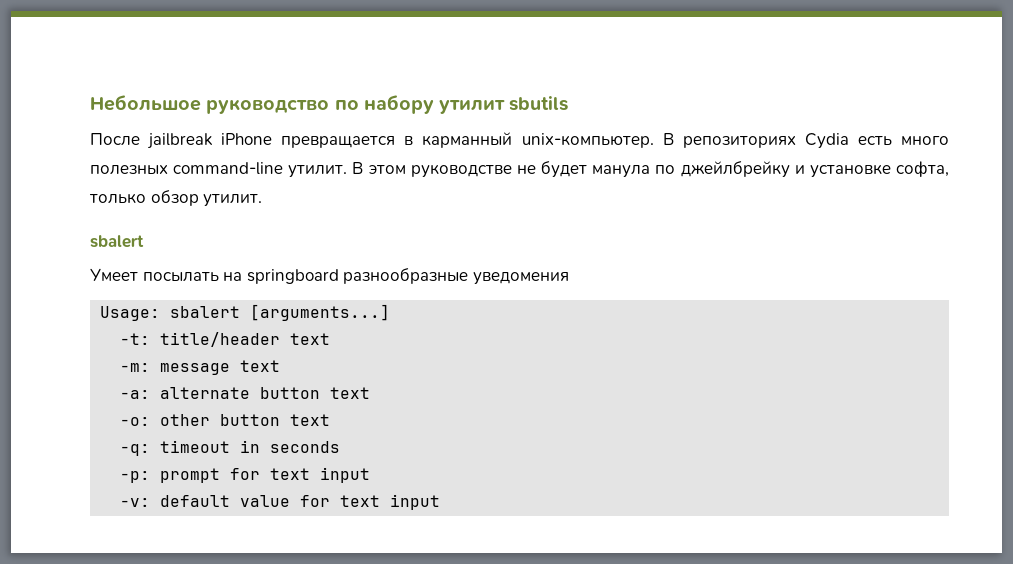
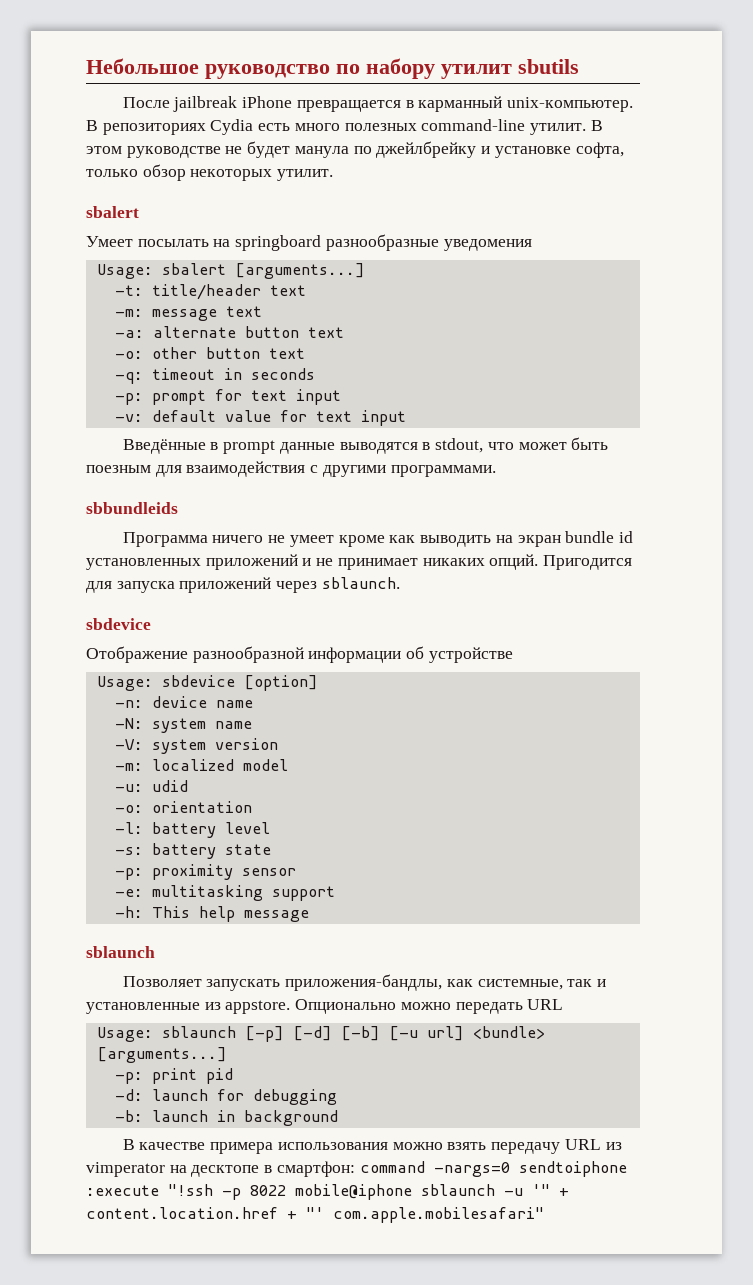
(199, 198) none -> [190,169,273,181] некоторых
(441, 502) none -> [122,437,609,454] [86,461,496,477] [86,502,178,514] [122,531,633,547] [86,554,633,570] [86,577,400,593] [86,618,151,630] [86,646,513,663] [96,675,318,691] [114,696,253,708] [114,718,252,733] [114,738,278,754] [114,759,288,771] [114,780,188,792] [114,801,252,813] [114,822,270,838] [114,843,271,859] [114,864,296,880] [114,885,335,901] [114,906,309,922] [86,946,155,958] [122,974,607,991] [86,999,564,1014] [96,1026,545,1042] [96,1047,227,1063] [114,1068,233,1084] [114,1089,337,1105] [114,1110,338,1126] [122,1139,622,1154] [86,1161,627,1177] [86,1184,569,1200] [86,1207,544,1223] // Введённые в prompt данные выводятся в stdout, что может быть поезным для взаимодействия с другими программами. // sbbundleids // Программа ничего не умеет кроме как выводить на экран bundle id установленных приложений и не принимает никаких опций. Пригодится для запуска приложений через sblaunch. // sbdevice // Отображение разнообразной информации об устройстве // Usage: sbdevice [option] // -n: device name // -N: system name // -V: system version // -m: localized model // -u: udid // -o: orientation // -l: battery level // -s: battery state // -p: proximity sensor // -e: multitasking support // -h: This help message // sblaunch // Позволяет запускать приложения-бандлы, как системные, так и установленные из appstore. Опционально можно передать URL // Usage: sblaunch [-p] [-d] [-b] [-u url] <bundle> [arguments...] // -p: print pid // -d: launch for debugging // -b: launch in background // В качестве примера использования можно взять передачу URL из vimperator на десктопе в смартфон: command -nargs=0 sendtoiphone :execute "!ssh -p 8022 mobile@iphone sblaunch -u '" + content.location.href + "' com.apple.mobilesafari"

